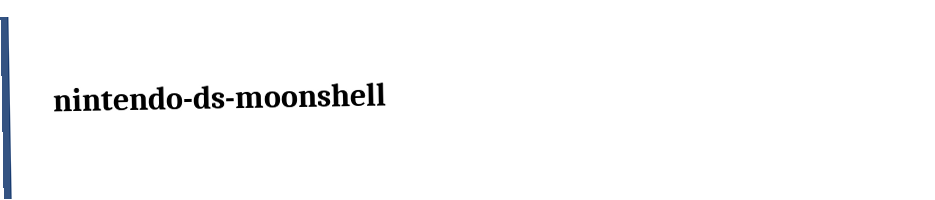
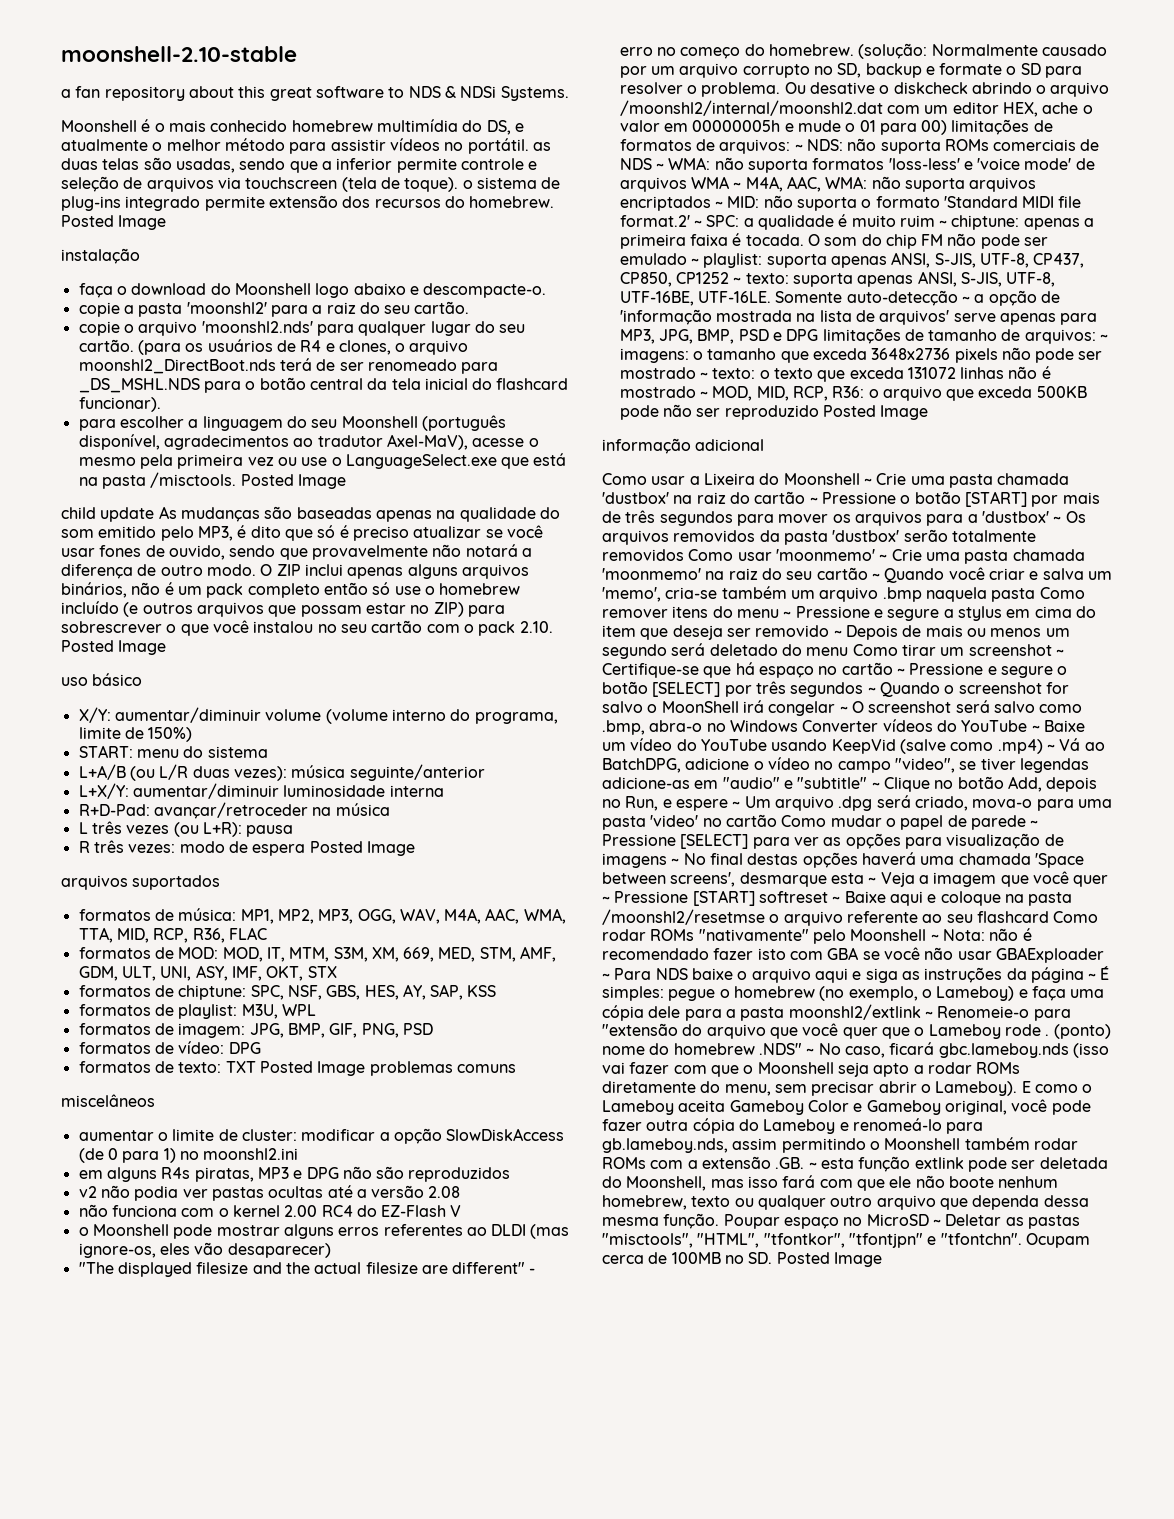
[52,82,387,112] nintendo-ds-moonshell -> [61,46,297,62] [61,86,569,101] [61,119,524,135] [61,138,551,154] [61,157,538,173] [61,176,561,192] [61,195,555,211] [61,215,167,230] [61,248,140,264] [78,283,547,298] [78,301,470,317] [78,321,526,336] [78,339,469,355] [78,358,499,374] [78,377,569,393] [78,397,161,412] [78,415,506,431] [78,434,539,450] [78,453,567,469] [78,472,346,489] [61,506,560,522] [61,525,543,541] [61,544,532,560] [61,564,529,579] [61,582,521,598] [61,601,505,617] [61,620,553,636] [61,640,167,655] [61,673,143,686] [78,707,558,724] [78,727,193,742] [78,745,268,758] [78,764,485,781] [78,783,444,799] [78,802,390,819] [78,821,294,837] [78,840,415,856] [61,875,221,890] [78,908,566,924] [78,927,267,943] [78,946,557,962] [78,965,337,981] [78,984,497,1000] [78,1004,316,1019] [78,1023,433,1038] [78,1041,261,1054] [78,1061,516,1076] [61,1094,155,1107] [78,1128,565,1144] [78,1148,299,1163] [78,1166,511,1182] [78,1185,461,1201] [78,1204,462,1217] [78,1224,570,1239] [78,1242,331,1258] [78,1262,536,1277] [619,43,1107,59] [619,63,1083,78] [619,82,1110,97] [619,100,1093,117] [619,119,1053,135] [619,138,1100,154] [619,157,1095,173] [619,176,1037,192] [619,195,1082,211] [619,214,1095,230] [619,233,1049,249] [619,252,1085,268] [619,271,1056,287] [619,290,1060,306] [619,309,1098,325] [619,328,1109,344] [619,347,1103,363] [619,366,1051,382] [619,386,1087,401] [619,404,929,420] [602,438,765,454] [602,473,1070,488] [602,491,1100,507] [602,510,1086,526] [602,529,1036,545] [602,549,1085,564] [602,567,1112,583] [602,586,1085,602] [602,606,1096,621] [602,625,1070,640] [602,643,1064,659] [602,662,1068,678] [602,681,1069,697] [602,700,1083,716] [602,719,1085,735] [602,738,1105,754] [602,757,1089,773] [602,776,1098,792] [602,795,1112,811] [602,814,1039,830] [602,833,1064,849] [602,852,1084,868] [602,871,1109,887] [602,890,1073,906] [602,909,1099,926] [602,928,1032,944] [602,947,1104,963] [602,966,1110,983] [602,986,1105,1001] [602,1004,1071,1021] [602,1023,1111,1039] [602,1042,1109,1058] [602,1062,1021,1077] [602,1081,1093,1096] [602,1099,1091,1115] [602,1118,984,1134] [602,1137,1078,1153] [602,1156,1108,1172] [602,1175,1059,1191] [602,1195,1089,1210] [602,1213,1080,1229] [602,1233,1090,1248] [602,1252,882,1267] moonshell-2.10-stable // a fan repository about this great software to NDS & NDSi Systems. // Moonshell é o mais conhecido homebrew multimídia do DS, e atualmente o melhor método para assistir vídeos no portátil. as duas telas são usadas, sendo que a inferior permite controle e seleção de arquivos via touchscreen (tela de toque). o sistema de plug-ins integrado permite extensão dos recursos do homebrew. Posted Image // instalação // faça o download do Moonshell logo abaixo e descompacte-o. // copie a pasta 'moonshl2' para a raiz do seu cartão. // copie o arquivo 'moonshl2.nds' para qualquer lugar do seu cartão. (para os usuários de R4 e clones, o arquivo moonshl2_DirectBoot.nds terá de ser renomeado para _DS_MSHL.NDS para o botão central da tela inicial do flashcard funcionar). // para escolher a linguagem do seu Moonshell (português disponível, agradecimentos ao tradutor Axel-MaV), acesse o mesmo pela primeira vez ou use o LanguageSelect.exe que está na pasta /misctools. Posted Image // child update As mudanças são baseadas apenas na qualidade do som emitido pelo MP3, é dito que só é preciso atualizar se você usar fones de ouvido, sendo que provavelmente não notará a diferença de outro modo. O ZIP inclui apenas alguns arquivos binários, não é um pack completo então só use o homebrew incluído (e outros arquivos que possam estar no ZIP) para sobrescrever o que você instalou no seu cartão com o pack 2.10. Posted Image // uso básico // X/Y: aumentar/diminuir volume (volume interno do programa, limite de 150%) // START: menu do sistema // L+A/B (ou L/R duas vezes): música seguinte/anterior // L+X/Y: aumentar/diminuir luminosidade interna // R+D-Pad: avançar/retroceder na música // L três vezes (ou L+R): pausa // R três vezes: modo de espera Posted Image // arquivos suportados // formatos de música: MP1, MP2, MP3, OGG, WAV, M4A, AAC, WMA, TTA, MID, RCP, R36, FLAC // formatos de MOD: MOD, IT, MTM, S3M, XM, 669, MED, STM, AMF, GDM, ULT, UNI, ASY, IMF, OKT, STX // formatos de chiptune: SPC, NSF, GBS, HES, AY, SAP, KSS // formatos de playlist: M3U, WPL // formatos de imagem: JPG, BMP, GIF, PNG, PSD // formatos de vídeo: DPG // formatos de texto: TXT Posted Image problemas comuns // miscelâneos // aumentar o limite de cluster: modificar a opção SlowDiskAccess (de 0 para 1) no moonshl2.ini // em alguns R4s piratas, MP3 e DPG não são reproduzidos // v2 não podia ver pastas ocultas até a versão 2.08 // não funciona com o kernel 2.00 RC4 do EZ-Flash V // o Moonshell pode mostrar alguns erros referentes ao DLDI (mas ignore-os, eles vão desaparecer) // "The displayed filesize and the actual filesize are different" - erro no começo do homebrew. (solução: Normalmente causado por um arquivo corrupto no SD, backup e formate o SD para resolver o problema. Ou desative o diskcheck abrindo o arquivo /moonshl2/internal/moonshl2.dat com um editor HEX, ache o valor em 00000005h e mude o 01 para 00) limitações de formatos de arquivos: ~ NDS: não suporta ROMs comerciais de NDS ~ WMA: não suporta formatos 'loss-less' e 'voice mode' de arquivos WMA ~ M4A, AAC, WMA: não suporta arquivos encriptados ~ MID: não suporta o formato 'Standard MIDI file format.2' ~ SPC: a qualidade é muito ruim ~ chiptune: apenas a primeira faixa é tocada. O som do chip FM não pode ser emulado ~ playlist: suporta apenas ANSI, S-JIS, UTF-8, CP437, CP850, CP1252 ~ texto: suporta apenas ANSI, S-JIS, UTF-8, UTF-16BE, UTF-16LE. Somente auto-detecção ~ a opção de 'informação mostrada na lista de arquivos' serve apenas para MP3, JPG, BMP, PSD e DPG limitações de tamanho de arquivos: ~ imagens: o tamanho que exceda 3648x2736 pixels não pode ser mostrado ~ texto: o texto que exceda 131072 linhas não é mostrado ~ MOD, MID, RCP, R36: o arquivo que exceda 500KB pode não ser reproduzido Posted Image // informação adicional // Como usar a Lixeira do Moonshell ~ Crie uma pasta chamada 'dustbox' na raiz do cartão ~ Pressione o botão [START] por mais de três segundos para mover os arquivos para a 'dustbox' ~ Os arquivos removidos da pasta 'dustbox' serão totalmente removidos Como usar 'moonmemo' ~ Crie uma pasta chamada 'moonmemo' na raiz do seu cartão ~ Quando você criar e salva um 'memo', cria-se também um arquivo .bmp naquela pasta Como remover itens do menu ~ Pressione e segure a stylus em cima do item que deseja ser removido ~ Depois de mais ou menos um segundo será deletado do menu Como tirar um screenshot ~ Certifique-se que há espaço no cartão ~ Pressione e segure o botão [SELECT] por três segundos ~ Quando o screenshot for salvo o MoonShell irá congelar ~ O screenshot será salvo como .bmp, abra-o no Windows Converter vídeos do YouTube ~ Baixe um vídeo do YouTube usando KeepVid (salve como .mp4) ~ Vá ao BatchDPG, adicione o vídeo no campo "video", se tiver legendas adicione-as em "audio" e "subtitle" ~ Clique no botão Add, depois no Run, e espere ~ Um arquivo .dpg será criado, mova-o para uma pasta 'video' no cartão Como mudar o papel de parede ~ Pressione [SELECT] para ver as opções para visualização de imagens ~ No final destas opções haverá uma chamada 'Space between screens', desmarque esta ~ Veja a imagem que você quer ~ Pressione [START] softreset ~ Baixe aqui e coloque na pasta /moonshl2/resetmse o arquivo referente ao seu flashcard Como rodar ROMs "nativamente" pelo Moonshell ~ Nota: não é recomendado fazer isto com GBA se você não usar GBAExploader ~ Para NDS baixe o arquivo aqui e siga as instruções da página ~ É simples: pegue o homebrew (no exemplo, o Lameboy) e faça uma cópia dele para a pasta moonshl2/extlink ~ Renomeie-o para "extensão do arquivo que você quer que o Lameboy rode . (ponto) nome do homebrew .NDS" ~ No caso, ficará gbc.lameboy.nds (isso vai fazer com que o Moonshell seja apto a rodar ROMs diretamente do menu, sem precisar abrir o Lameboy). E como o Lameboy aceita Gameboy Color e Gameboy original, você pode fazer outra cópia do Lameboy e renomeá-lo para gb.lameboy.nds, assim permitindo o Moonshell também rodar ROMs com a extensão .GB. ~ esta função extlink pode ser deletada do Moonshell, mas isso fará com que ele não boote nenhum homebrew, texto ou qualquer outro arquivo que dependa dessa mesma função. Poupar espaço no MicroSD ~ Deletar as pastas "misctools", "HTML", "tfontkor", "tfontjpn" e "tfontchn". Ocupam cerca de 100MB no SD. Posted Image

